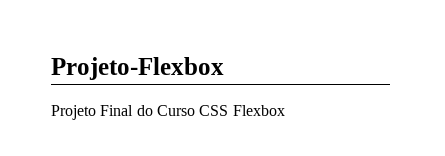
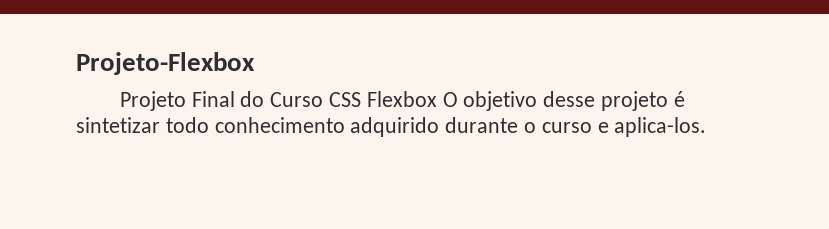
(285, 110) none -> [442,91,685,111] [76,117,707,137] O objetivo desse projeto é sintetizar todo conhecimento adquirido durante o curso e aplica-los.

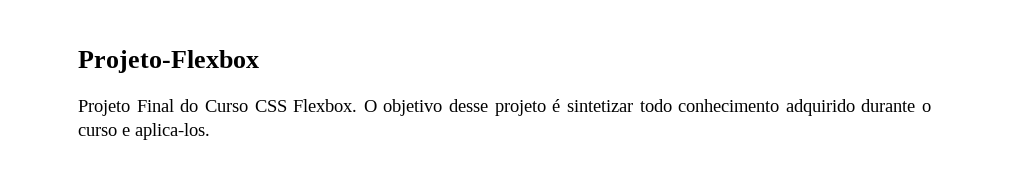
[366,91,437,107] Flexbox -> [293,99,358,112] Flexbox.

